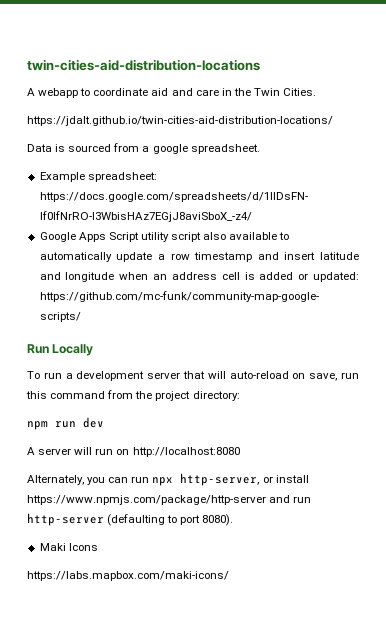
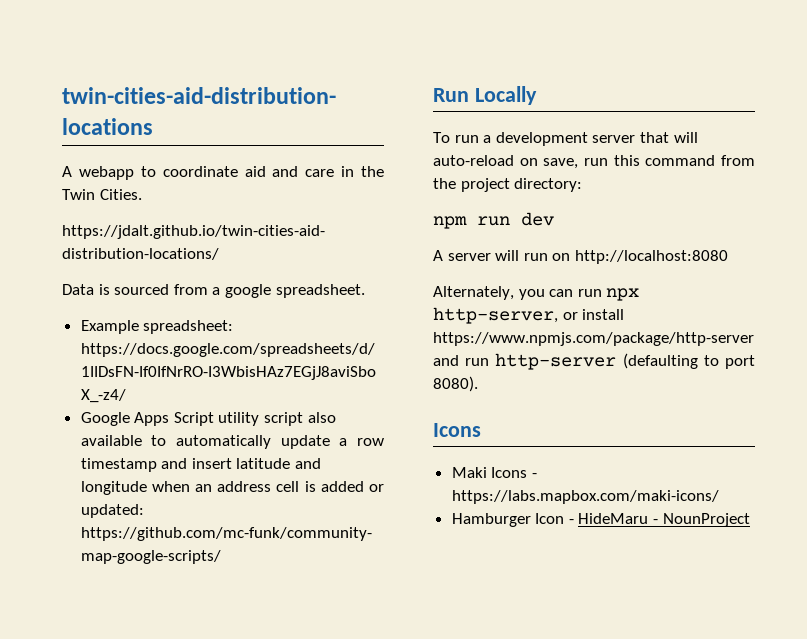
(234, 520) none -> [433,423,481,437] // Icons
[27,571,229,581] // https://labs.mapbox.com/maki-icons/ -> [531,473,537,478] [451,490,719,504] [451,513,750,527] - https://labs.mapbox.com/maki-icons/ // Hamburger Icon - HideMaru - NounProject

